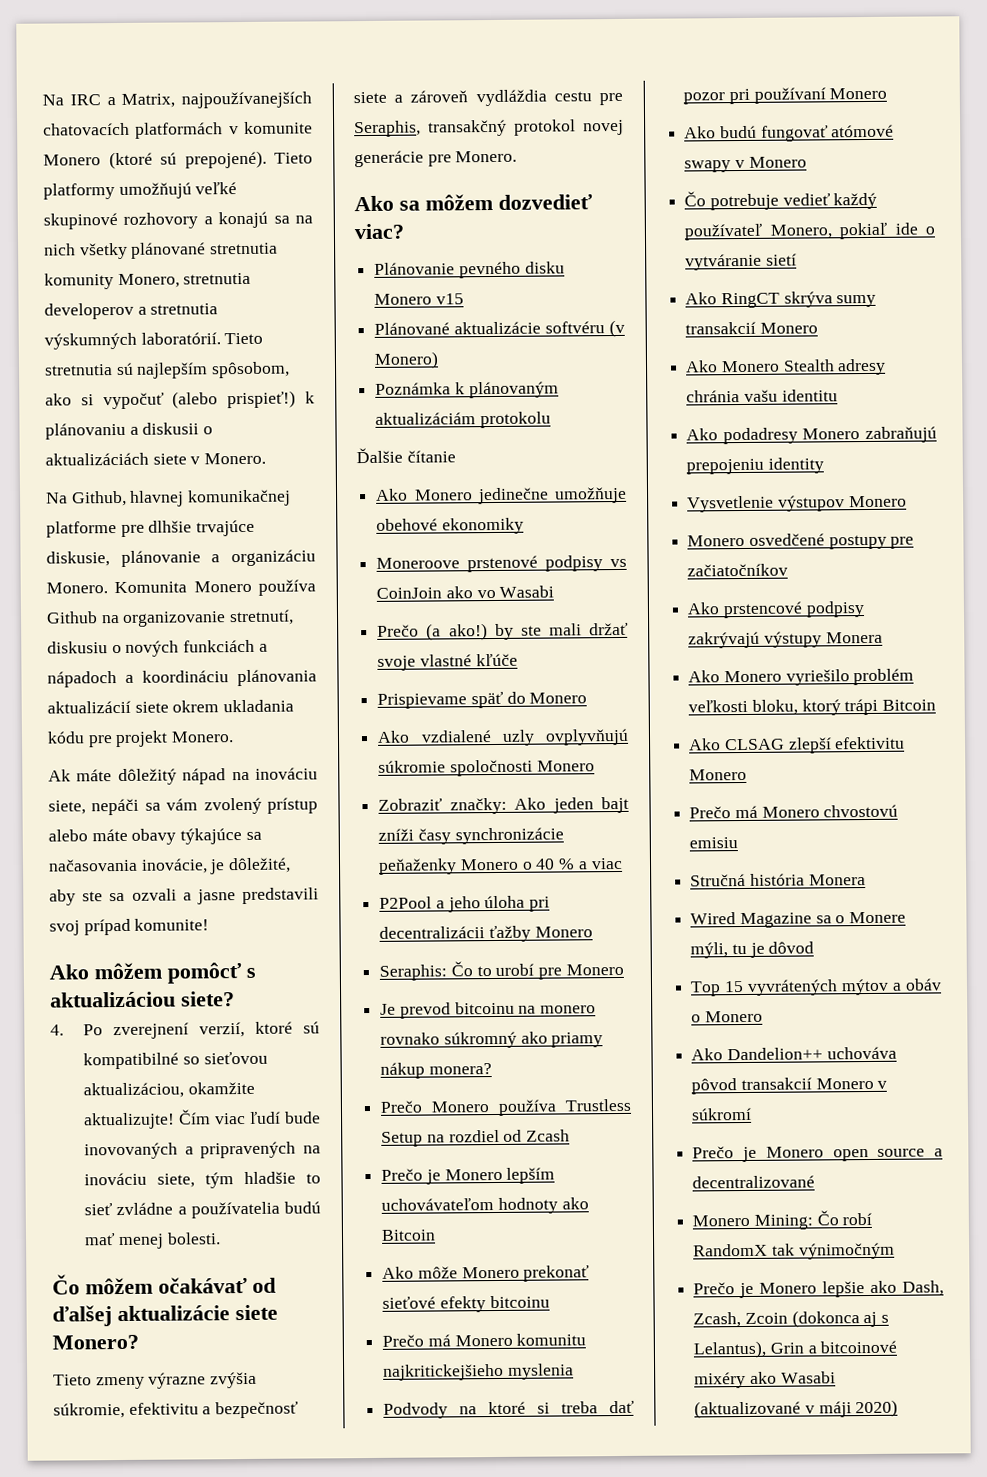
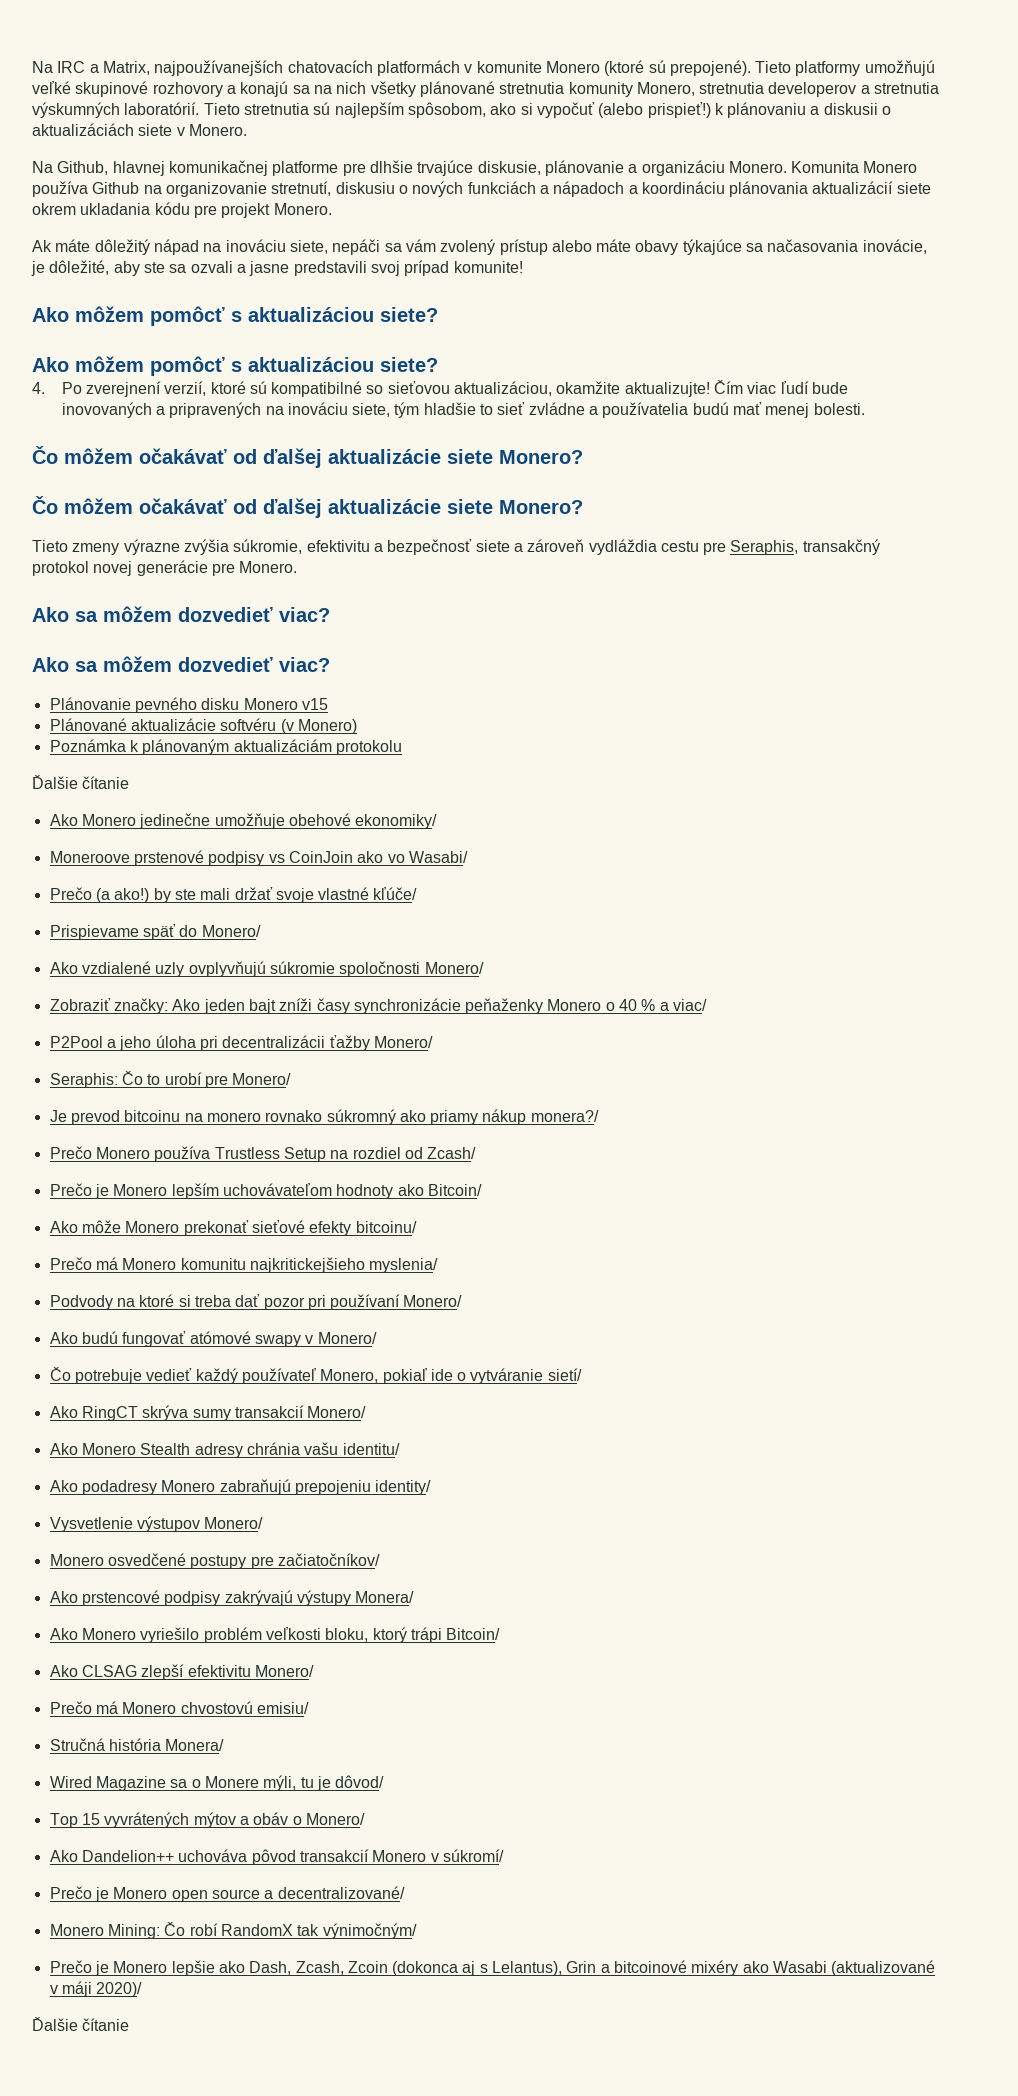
(235, 999) none -> [32,356,438,376] // Ako môžem pomôcť s aktualizáciou siete?
(139, 1342) none -> [32,496,583,518] // Čo môžem očakávať od ďalšej aktualizácie siete Monero?
(404, 231) none -> [32,656,330,672] // Ako sa môžem dozvedieť viac?
[441,517,524,535] ekonomiky -> [355,814,438,829] ekonomiky/
[499,585,555,598] Wasabi -> [408,851,468,863] Wasabi/
[475,653,518,667] kľúče -> [373,887,418,900] kľúče/
[529,692,588,704] Monero -> [201,925,261,937] Monero/
[536,760,595,772] Monero -> [424,962,484,974] Monero/
[590,857,623,870] viac -> [673,999,708,1011] viac/
[534,926,593,938] Monero -> [373,1036,433,1048] Monero/
[565,963,624,976] Monero -> [232,1073,292,1085] Monero/
[428,1063,492,1075] monera? -> [530,1110,599,1122] monera?/
[526,1129,571,1142] Zcash -> [427,1147,477,1159] Zcash/
[381,1229,437,1241] Bitcoin -> [427,1184,482,1196] Bitcoin/
[489,1295,550,1309] bitcoinu -> [355,1221,417,1233] bitcoinu/
[507,1363,574,1380] myslenia -> [369,1258,439,1273] myslenia/
[829,87,888,100] Monero -> [403,1295,463,1307] Monero/
[748,156,807,168] Monero -> [317,1332,377,1344] Monero/
[765,253,797,266] sietí -> [547,1368,582,1381] sietí/
[759,322,818,334] Monero -> [307,1406,367,1418] Monero/
[781,389,838,402] identitu -> [342,1443,400,1455] identitu/
[767,457,824,474] identity -> [375,1480,432,1495] identity/
[848,495,907,508] Monero -> [204,1517,264,1529] Monero/
[687,563,789,577] začiatočníkov -> [277,1553,380,1566] začiatočníkov/
[825,631,883,644] Monera -> [355,1591,415,1603] Monera/
[882,699,937,711] Bitcoin -> [446,1628,501,1640] Bitcoin/
[689,768,748,781] Monero -> [254,1665,314,1677] Monero/
[689,837,739,849] emisiu -> [256,1702,309,1714] emisiu/
[808,874,866,886] Monera -> [165,1739,225,1751] Monera/
[768,941,815,954] dôvod -> [335,1775,385,1788] dôvod/
[704,1010,763,1023] Monero -> [305,1813,365,1825] Monero/
[691,1107,753,1121] súkromí -> [442,1849,504,1862] súkromí/
[692,1175,816,1189] decentralizované -> [277,1886,405,1899] decentralizované/
[798,1242,895,1260] výnimočným -> [322,1923,417,1939] výnimočným/
[855,1399,899,1418] 2020) -> [96,1982,143,1997] [32,2017,130,2031] 2020)/ // Ďalšie čítanie

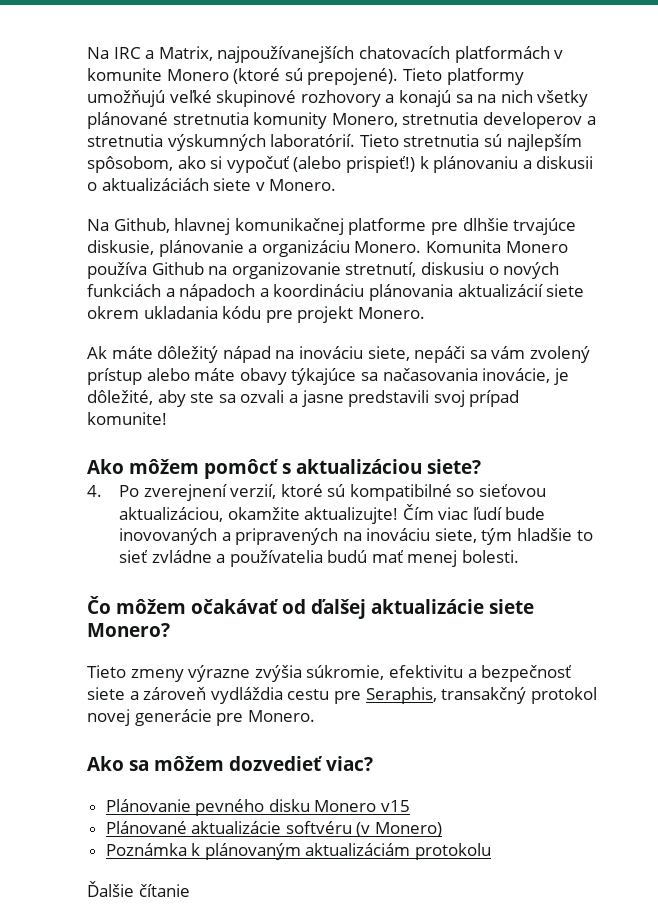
[32,356,438,376] // Ako môžem pomôcť s aktualizáciou siete? -> (481, 466) none
[32,496,583,518] // Čo môžem očakávať od ďalšej aktualizácie siete Monero? -> (170, 630) none
[32,656,330,672] // Ako sa môžem dozvedieť viac? -> (373, 763) none
[49,813,438,829] [49,850,468,866] [49,887,418,903] [49,924,261,940] [49,961,484,977] [49,998,708,1014] [49,1035,433,1051] [49,1071,292,1088] [49,1109,599,1125] [49,1146,477,1162] [49,1183,482,1199] [49,1220,417,1236] [49,1257,439,1273] [49,1294,463,1310] [49,1331,377,1347] [49,1367,582,1384] [49,1405,367,1421] [49,1442,400,1458] [49,1479,432,1495] [49,1516,264,1532] [49,1553,380,1569] [49,1590,415,1606] [49,1627,501,1643] [49,1664,314,1680] [49,1701,309,1714] [49,1738,225,1751] [49,1775,385,1791] [49,1812,365,1828] [49,1849,504,1865] [49,1886,405,1902] [49,1922,417,1939] [49,1960,936,1976] [49,1981,143,1997] [32,2017,130,2031] // Ako Monero jedinečne umožňuje obehové ekonomiky/ // Moneroove prstenové podpisy vs CoinJoin ako vo Wasabi/ // Prečo (a ako!) by ste mali držať svoje vlastné kľúče/ // Prispievame späť do Monero/ // Ako vzdialené uzly ovplyvňujú súkromie spoločnosti Monero/ // Zobraziť značky: Ako jeden bajt zníži časy synchronizácie peňaženky Monero o 40 % a viac/ // P2Pool a jeho úloha pri decentralizácii ťažby Monero/ // Seraphis: Čo to urobí pre Monero/ // Je prevod bitcoinu na monero rovnako súkromný ako priamy nákup monera?/ // Prečo Monero používa Trustless Setup na rozdiel od Zcash/ // Prečo je Monero lepším uchovávateľom hodnoty ako Bitcoin/ // Ako môže Monero prekonať sieťové efekty bitcoinu/ // Prečo má Monero komunitu najkritickejšieho myslenia/ // Podvody na ktoré si treba dať pozor pri používaní Monero/ // Ako budú fungovať atómové swapy v Monero/ // Čo potrebuje vedieť každý používateľ Monero, pokiaľ ide o vytváranie sietí/ // Ako RingCT skrýva sumy transakcií Monero/ // Ako Monero Stealth adresy chránia vašu identitu/ // Ako podadresy Monero zabraňujú prepojeniu identity/ // Vysvetlenie výstupov Monero/ // Monero osvedčené postupy pre začiatočníkov/ // Ako prstencové podpisy zakrývajú výstupy Monera/ // Ako Monero vyriešilo problém veľkosti bloku, ktorý trápi Bitcoin/ // Ako CLSAG zlepší efektivitu Monero/ // Prečo má Monero chvostovú emisiu/ // Stručná história Monera/ // Wired Magazine sa o Monere mýli, tu je dôvod/ // Top 15 vyvrátených mýtov a obáv o Monero/ // Ako Dandelion++ uchováva pôvod transakcií Monero v súkromí/ // Prečo je Monero open source a decentralizované/ // Monero Mining: Čo robí RandomX tak výnimočným/ // Prečo je Monero lepšie ako Dash, Zcash, Zcoin (dokonca aj s Lelantus), Grin a bitcoinové mixéry ako Wasabi (aktualizované v máji 2020)/ // Ďalšie čítanie -> (190, 890) none

